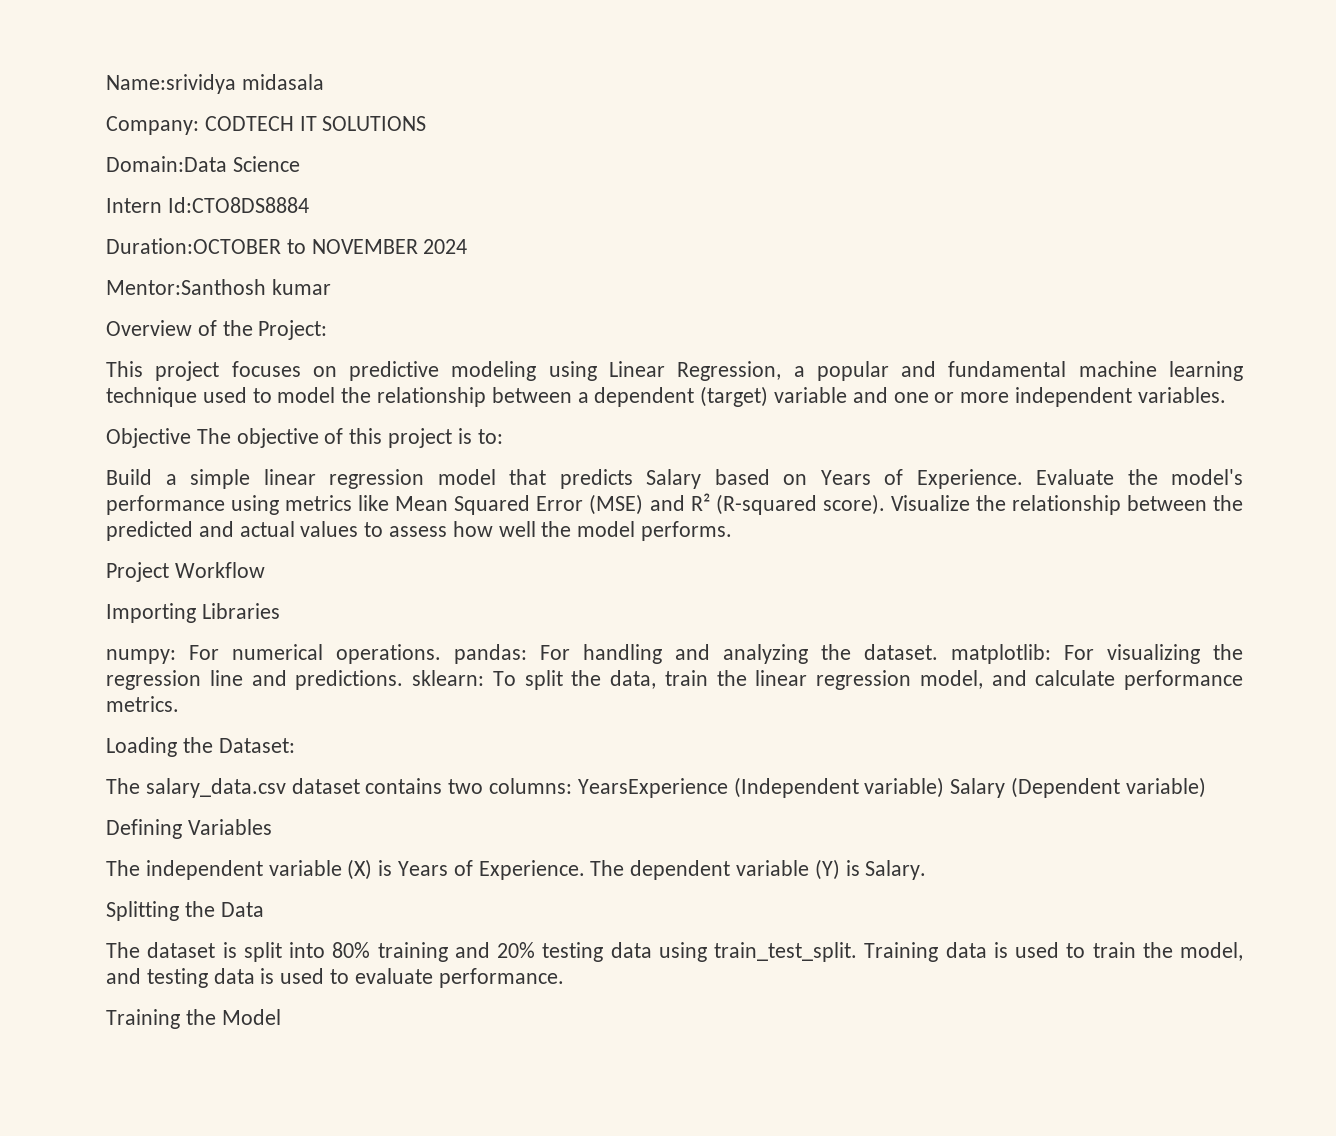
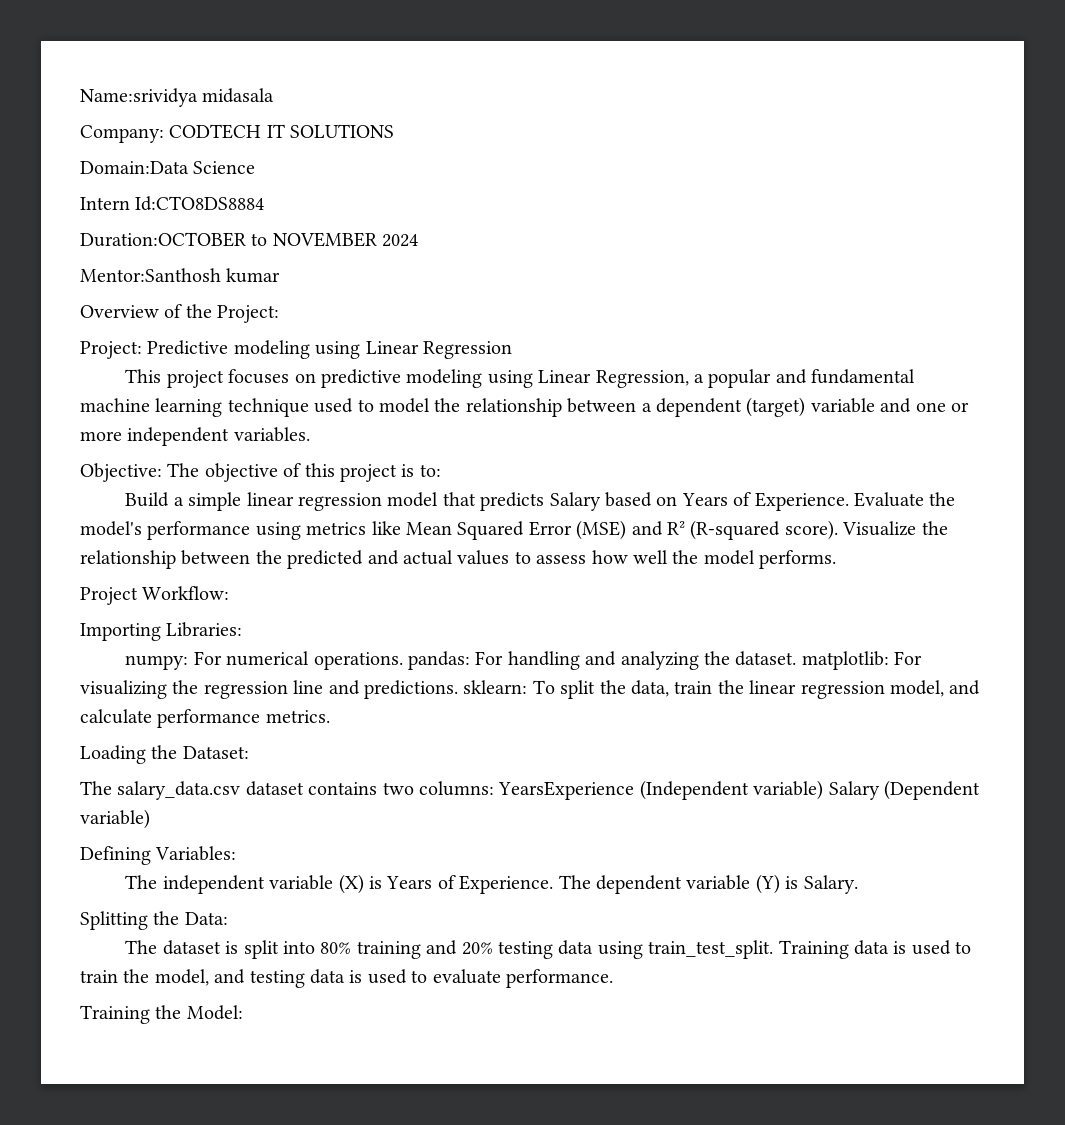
(328, 330) none -> [80,340,512,359] // Project: Predictive modeling using Linear Regression
[106,428,191,448] Objective -> [80,463,162,482] Objective:
[174,562,265,578] Workflow -> [142,586,230,600] Workflow:
[201,603,280,619] Libraries -> [166,622,243,637] Libraries:
[187,819,272,835] Variables -> [155,846,237,861] Variables:
[220,902,264,917] Data -> [184,912,228,925] Data:
[221,1009,281,1025] Model -> [186,1005,243,1020] Model:

